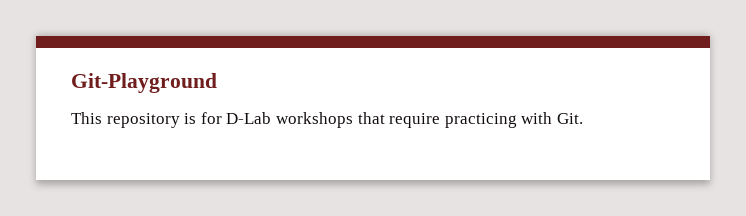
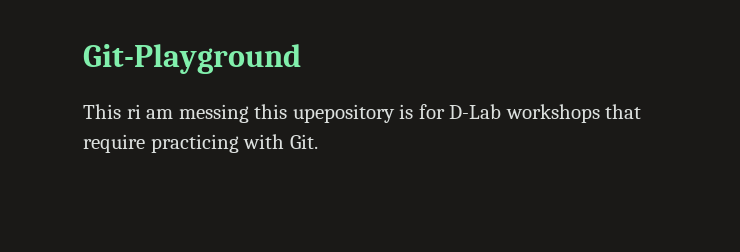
[106,113,180,128] repository -> [126,104,395,123] ri am messing this upepository

